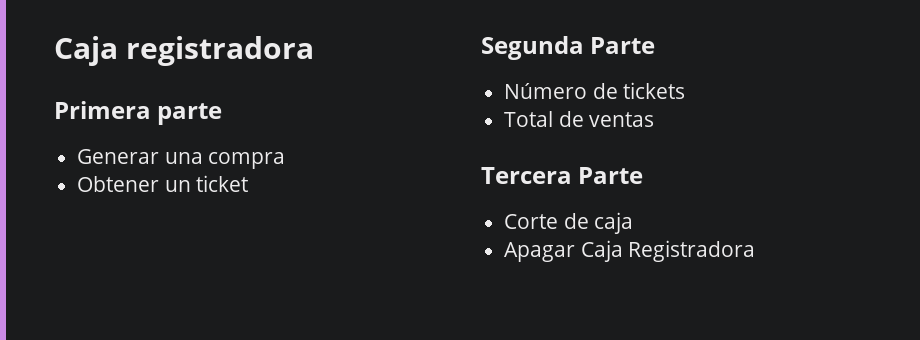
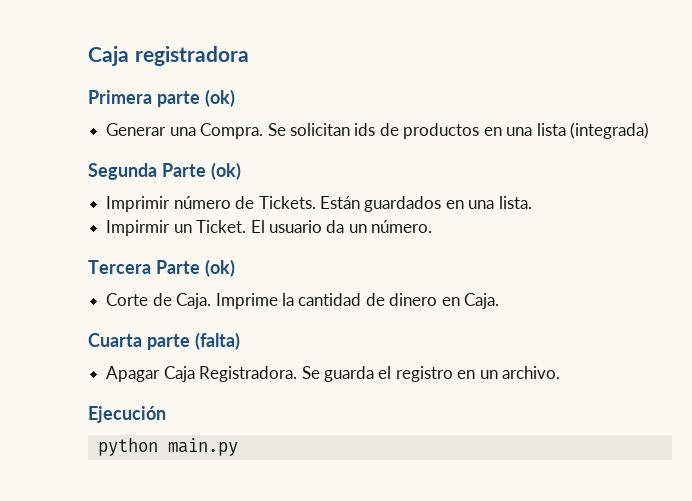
(223, 114) none -> [204,89,235,107] (ok)
[208,152,286,169] [77,175,249,192] [481,36,656,60] [504,82,686,99] [504,111,655,127] compra // Obtener un ticket // Segunda Parte // Número de tickets // Total de ventas -> [200,122,650,139] [88,162,241,180] [106,196,532,212] [106,220,433,236] Compra. Se solicitan ids de productos en una lista (integrada) // Segunda Parte (ok) // Imprimir número de Tickets. Están guardados en una lista. // Impirmir un Ticket. El usuario da un número.
(644, 175) none -> [204,259,235,277] (ok)
[594,212,634,234] [504,240,756,262] caja // Apagar Caja Registradora -> [176,293,500,309] [88,332,240,350] [106,366,561,382] [88,406,166,423] [97,438,238,456] Caja. Imprime la cantidad de dinero en Caja. // Cuarta parte (falta) // Apagar Caja Registradora. Se guarda el registro en un archivo. // Ejecución // python main.py

